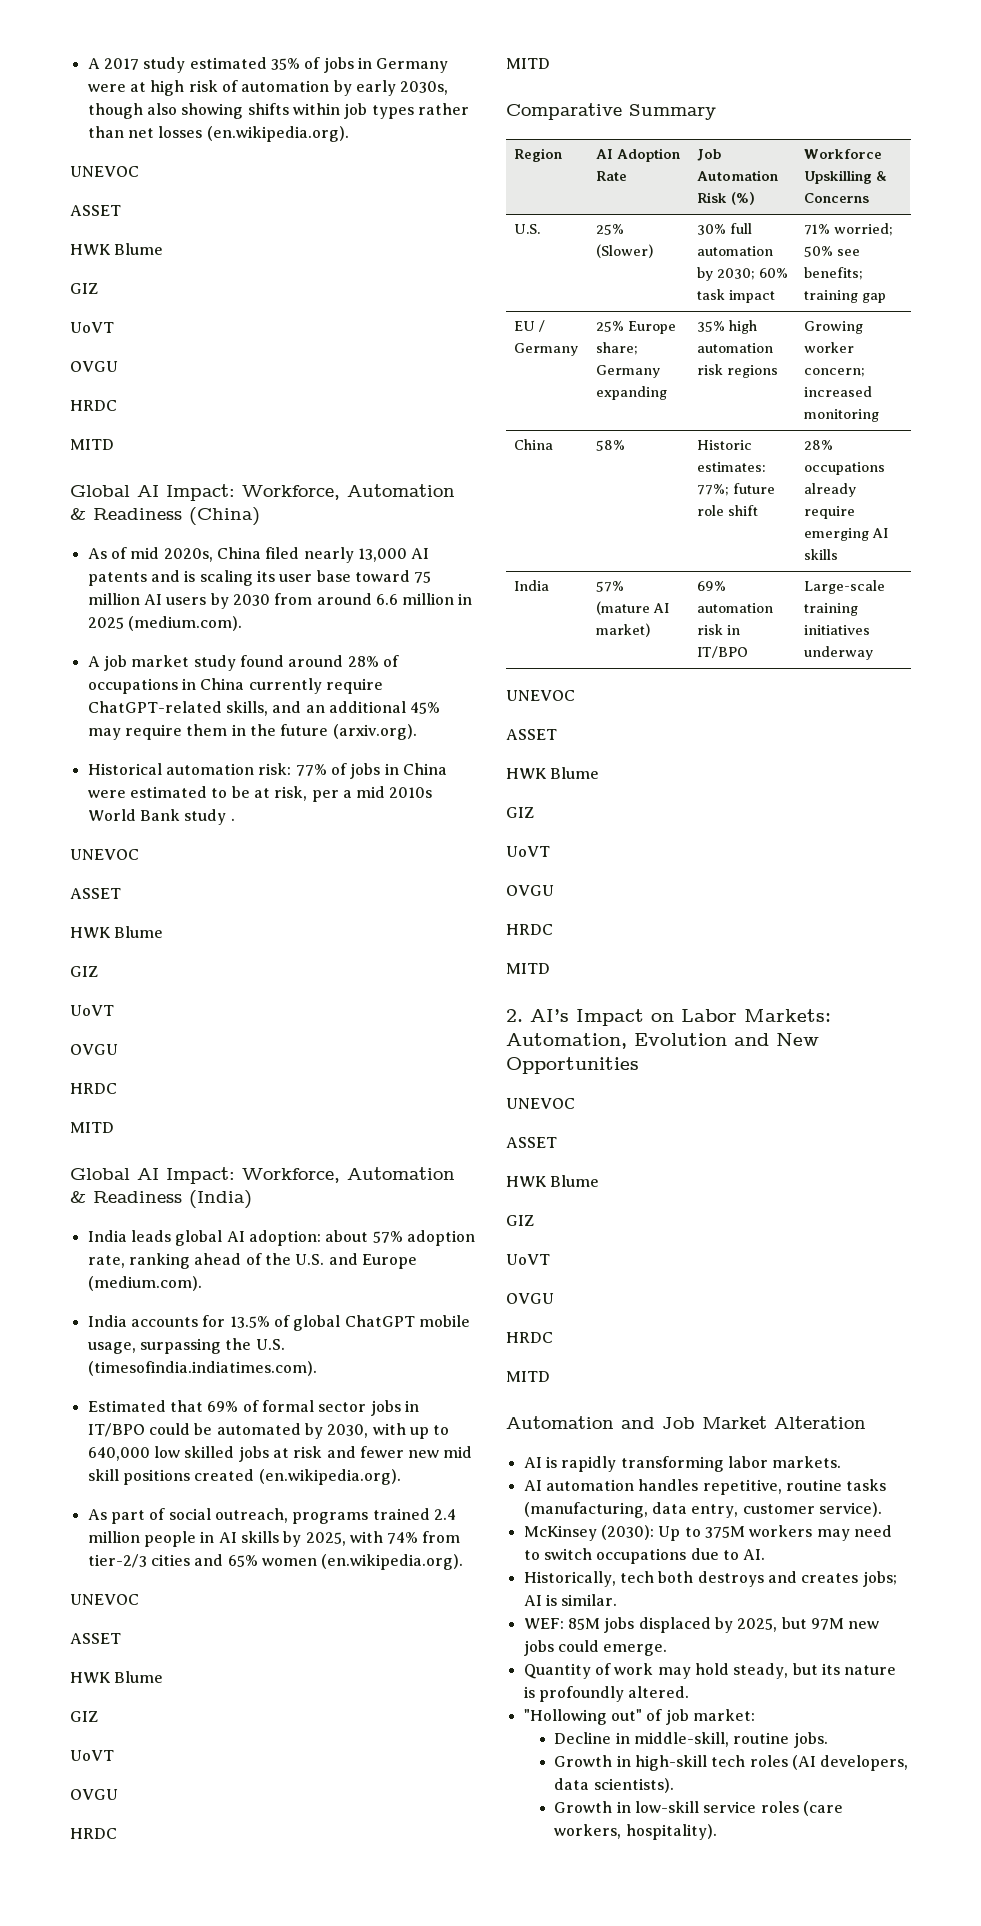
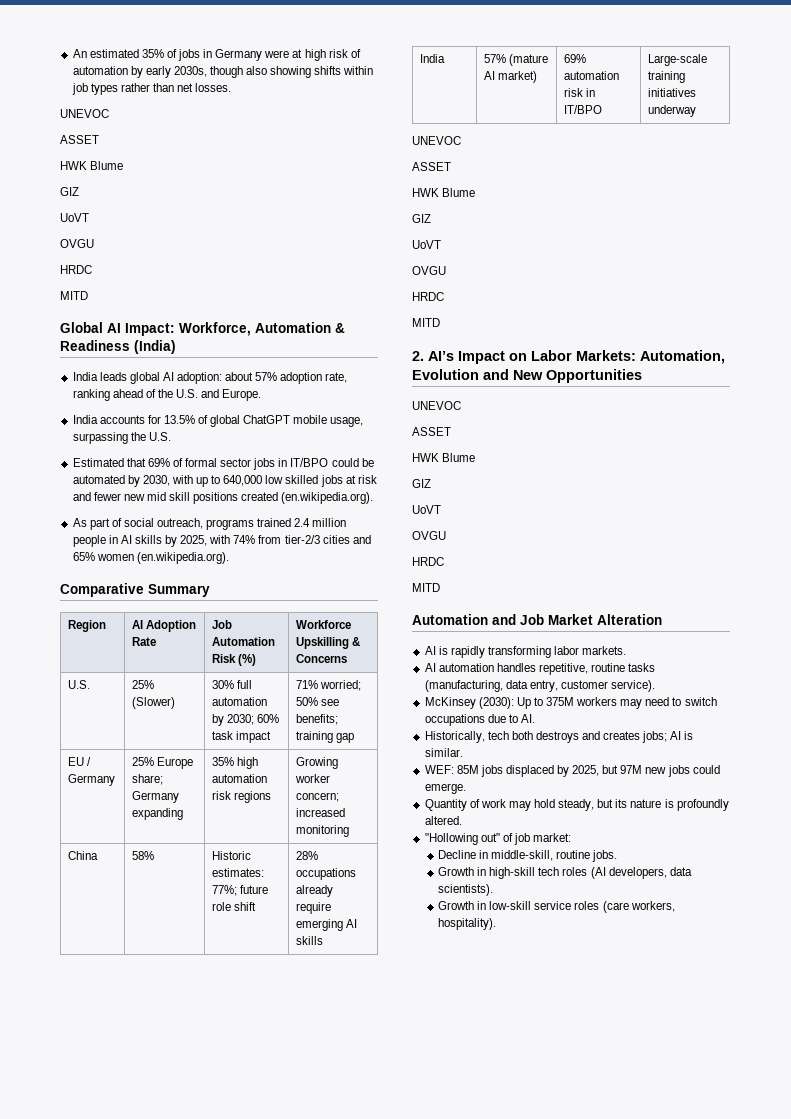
[87,57,186,73] A 2017 study -> [72,49,87,58] An
[158,126,349,142] [70,166,139,177] [70,205,121,216] [70,243,164,255] [70,283,98,294] [70,322,114,333] [70,361,118,372] [70,400,117,411] [70,439,114,450] [70,484,455,501] [70,507,260,526] [87,547,430,563] [87,570,432,586] [87,593,473,609] [87,616,242,631] [87,655,399,671] [87,678,383,694] [87,701,441,716] [87,724,417,740] [87,763,447,779] [87,786,433,802] [87,809,235,825] losses (en.wikipedia.org). // UNEVOC // ASSET // HWK Blume // GIZ // UoVT // OVGU // HRDC // MITD // Global AI Impact: Workforce, Automation & Readiness (China) // As of mid 2020s, China filed nearly 13,000 AI patents and is scaling its user base toward 75 million AI users by 2030 from around 6.6 million in 2025 (medium.com). // A job market study found around 28% of occupations in China currently require ChatGPT-related skills, and an additional 45% may require them in the future (arxiv.org). // Historical automation risk: 77% of jobs in China were estimated to be at risk, per a mid 2010s World Bank study . -> [195,83,232,92] losses.
[361,1254,417,1269] [87,1276,202,1291] Europe (medium.com). -> [222,389,262,401] Europe.
[87,1361,317,1376] (timesofindia.indiatimes.com). -> (171, 436) none
[70,1594,139,1605] [70,1633,121,1644] [70,1671,164,1683] [70,1711,98,1722] [70,1750,114,1761] [70,1789,118,1800] [70,1828,117,1839] [506,58,550,69] // UNEVOC // ASSET // HWK Blume // GIZ // UoVT // OVGU // HRDC // MITD -> (229, 558) none

